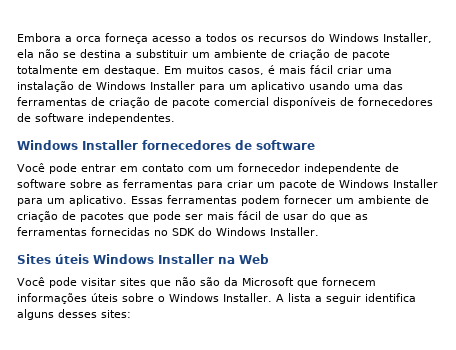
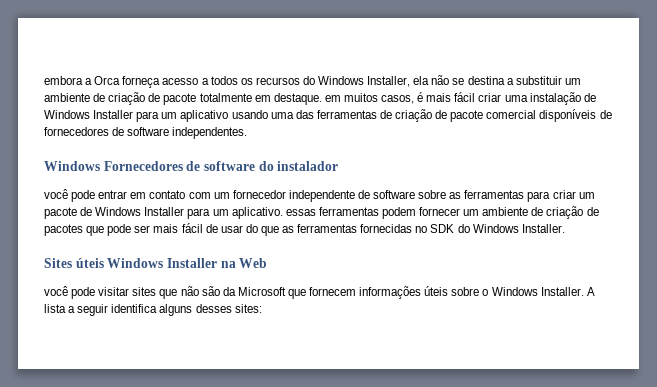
[17,33,101,42] Embora a orca -> [44,76,121,85] embora a Orca
[164,66,182,74] Em -> [324,95,341,102] em
[82,140,315,150] [17,163,45,172] Installer fornecedores de software // Você -> [103,161,339,171] [44,189,68,199] Fornecedores de software do instalador // você
[131,196,163,204] Essas -> [285,209,316,216] essas
[17,277,45,286] Você -> [44,286,68,296] você

